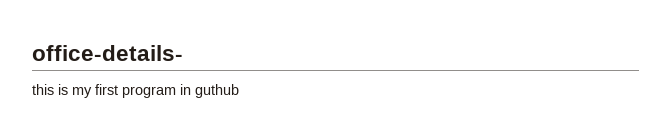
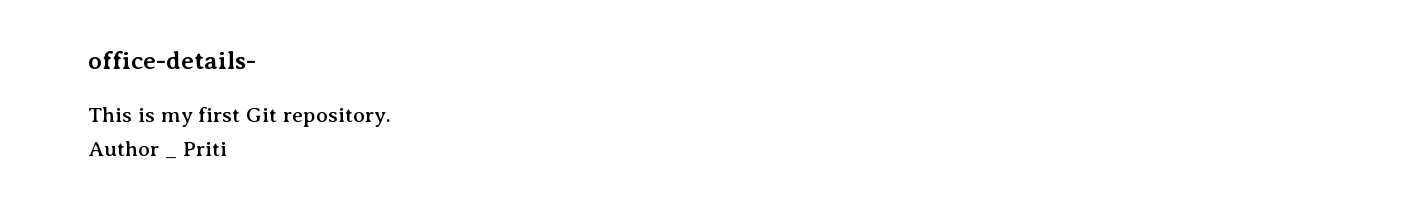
[32,84,54,95] this -> [88,107,132,122] This
[122,84,239,98] program in guthub -> [246,108,392,127] [88,141,159,156] [164,156,177,159] [182,142,227,156] Git repository. // Author _ Priti

